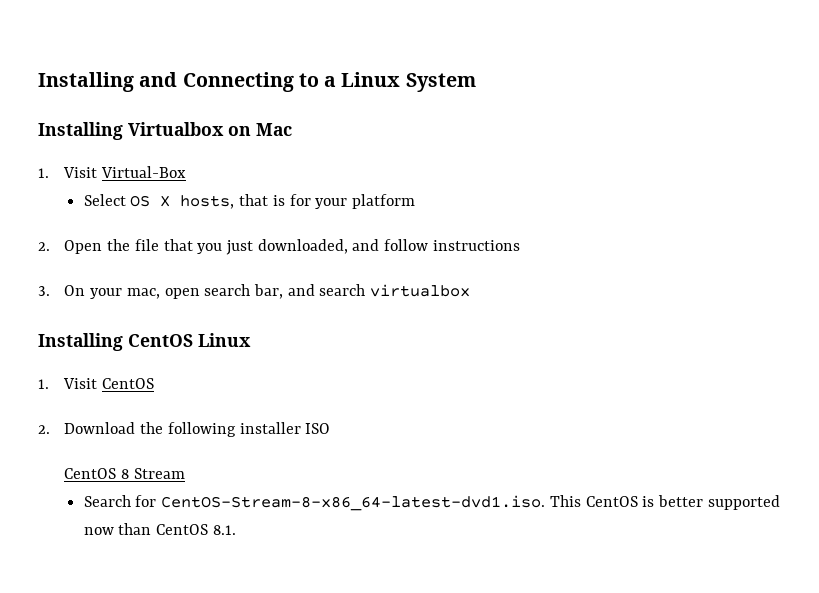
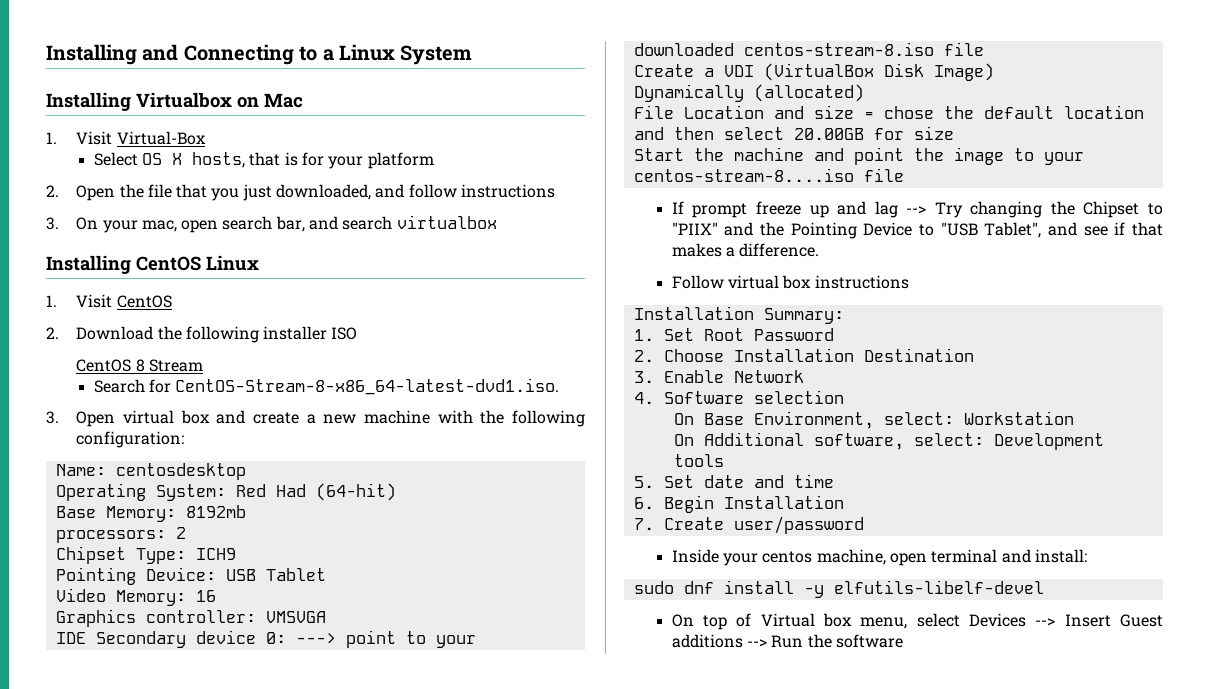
[549,495,780,510] [83,523,236,535] This CentOS is better supported now than CentOS 8.1. -> [46,410,585,427] [76,431,185,448] [55,463,246,480] [55,483,396,501] [55,505,246,522] [55,527,186,543] [55,546,236,564] [55,567,326,585] [55,588,216,606] [55,609,326,627] [55,630,476,648] [633,42,984,56] [633,63,994,81] [633,84,864,102] [633,105,1144,119] [633,126,954,140] [633,147,1084,165] [633,168,904,182] [671,201,1163,218] [671,222,1163,239] [671,243,820,257] [671,275,909,289] [633,306,844,324] [633,328,834,341] [633,348,974,362] [633,370,804,383] [633,390,844,404] [673,411,1074,429] [673,432,1104,450] [673,454,724,467] [633,474,834,488] [633,495,844,513] [633,516,864,534] [671,549,1088,566] [633,580,1044,598] [671,613,1163,630] [671,634,904,648] // 3. Open virtual box and create a new machine with the following configuration: // Name: centosdesktop // Operating System: Red Had (64-hit) // Base Memory: 8192mb // processors: 2 // Chipset Type: ICH9 // Pointing Device: USB Tablet // Video Memory: 16 // Graphics controller: VMSVGA // IDE Secondary device 0: ---> point to your downloaded centos-stream-8.iso file // Create a VDI (VirtualBox Disk Image) // Dynamically (allocated) // File Location and size = chose the default location and then select 20.00GB for size // Start the machine and point the image to your centos-stream-8....iso file // If prompt freeze up and lag --> Try changing the Chipset to "PIIX" and the Pointing Device to "USB Tablet", and see if that makes a difference. // Follow virtual box instructions // Installation Summary: // 1. Set Root Password // 2. Choose Installation Destination // 3. Enable Network // 4. Software selection // On Base Environment, select: Workstation // On Additional software, select: Development tools // 5. Set date and time // 6. Begin Installation // 7. Create user/password // Inside your centos machine, open terminal and install: // sudo dnf install -y elfutils-libelf-devel // On top of Virtual box menu, select Devices --> Insert Guest additions --> Run the software

